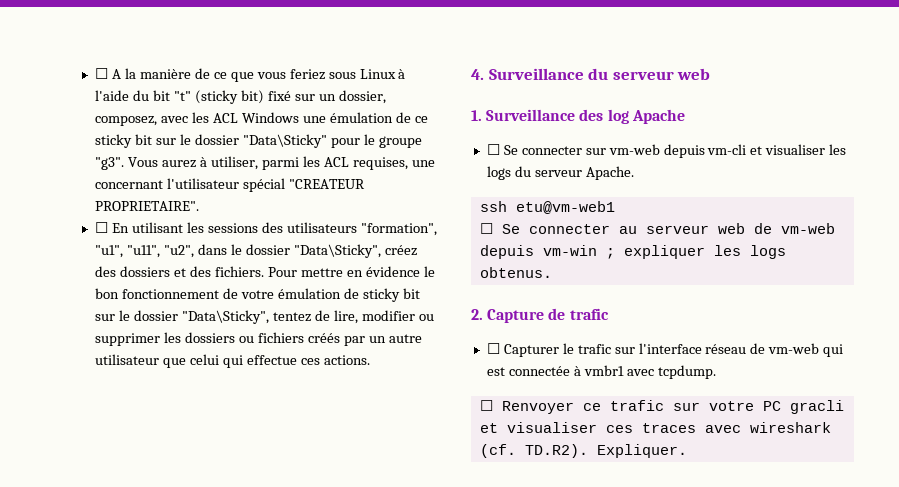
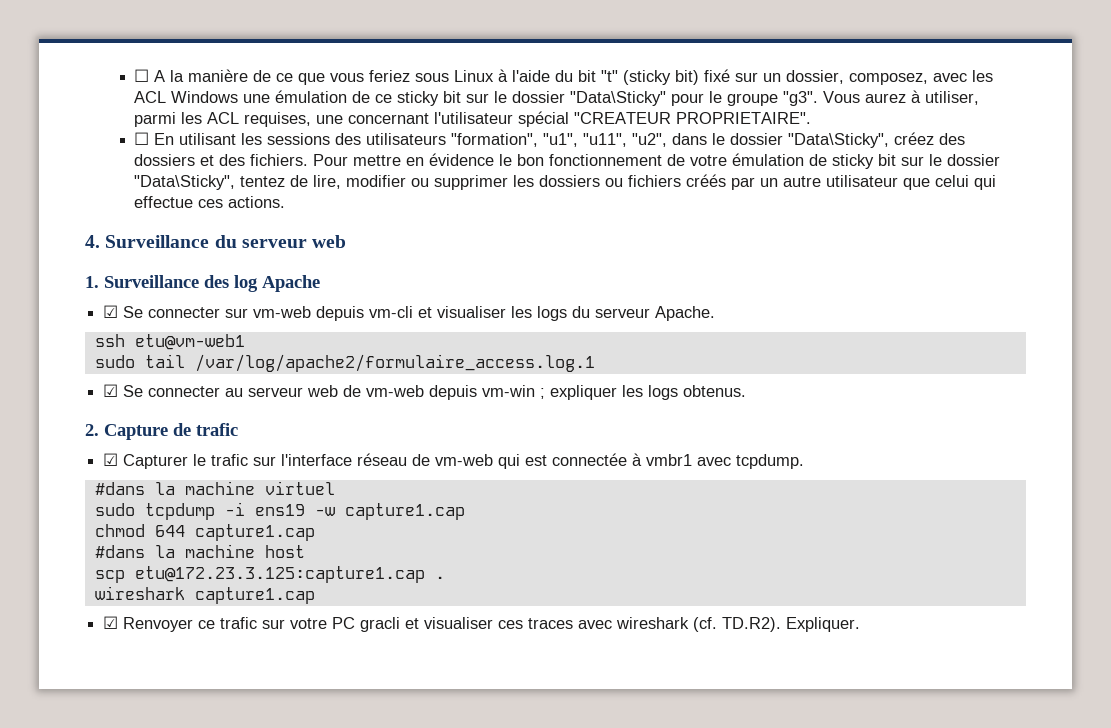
[486,144,500,155] ☐ -> [103,305,119,318] ☑
[479,223,493,234] ☐ -> [94,354,595,372] [103,384,119,397] sudo tail /var/log/apache2/formulaire_access.log.1 // ☑
[486,343,500,354] ☐ -> [103,453,119,466] ☑
[479,400,493,411] ☐ -> [94,481,335,495] [94,502,465,520] [94,524,315,541] [94,544,305,558] [94,566,445,583] [94,586,315,604] [103,616,119,629] #dans la machine virtuel // sudo tcpdump -i ens19 -w capture1.cap // chmod 644 capture1.cap // #dans la machine host // scp etu@172.23.3.125:capture1.cap . // wireshark capture1.cap // ☑

